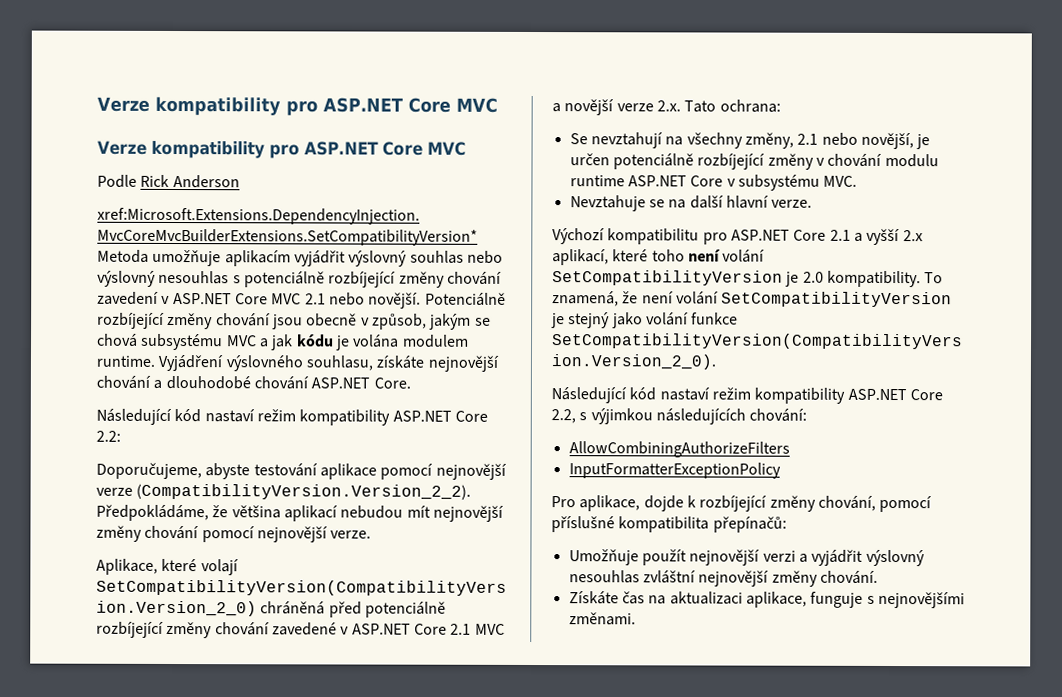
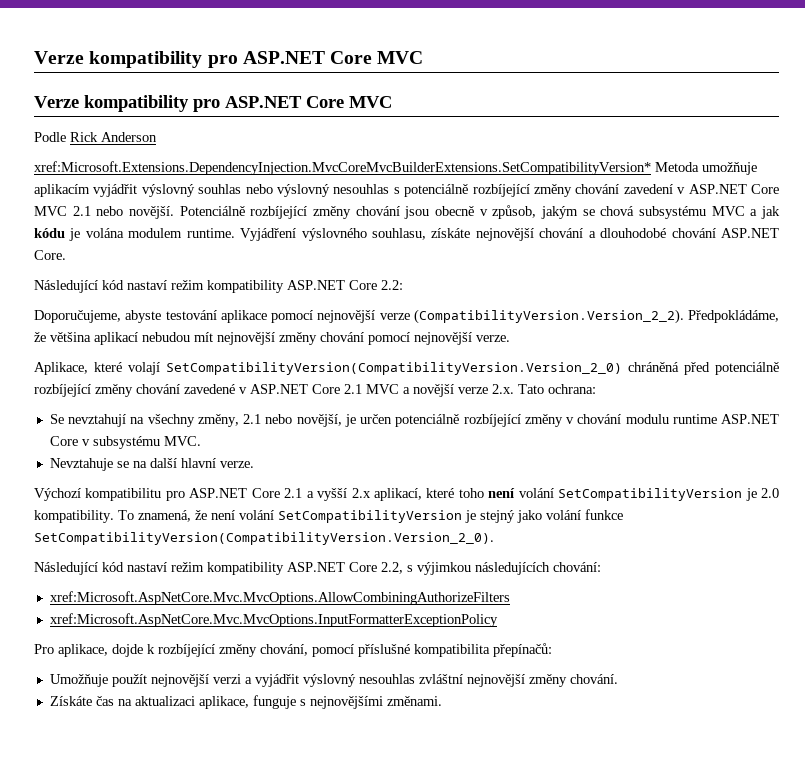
[568,441,790,458] [568,462,781,479] AllowCombiningAuthorizeFilters // InputFormatterExceptionPolicy -> [49,591,510,605] [49,613,498,627] xref:Microsoft.AspNetCore.Mvc.MvcOptions.AllowCombiningAuthorizeFilters // xref:Microsoft.AspNetCore.Mvc.MvcOptions.InputFormatterExceptionPolicy

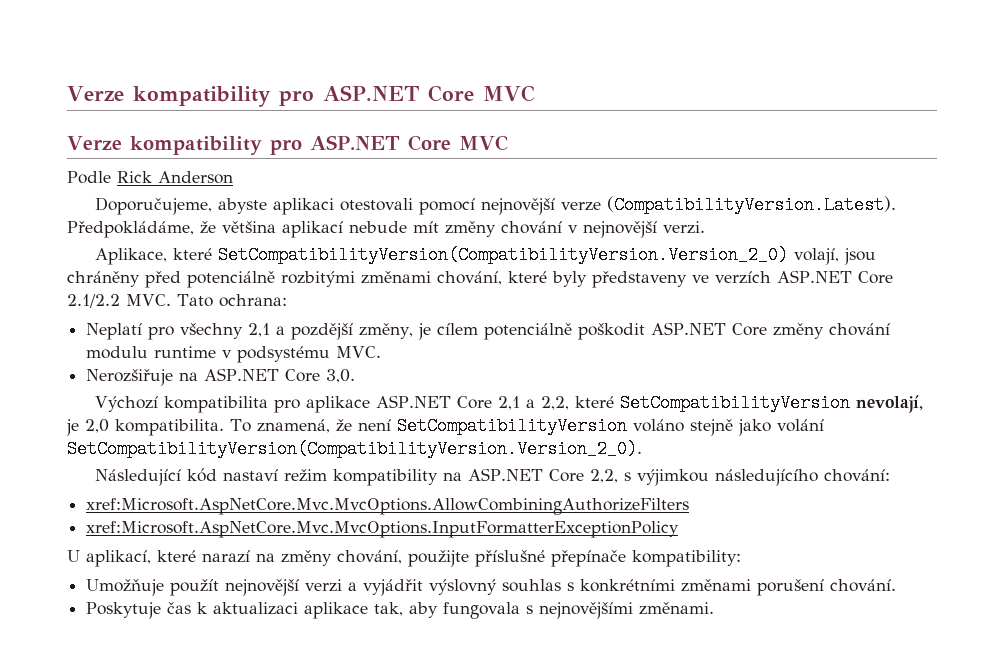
[34,161,757,175] [34,184,779,197] [34,205,780,219] [34,228,780,241] [34,250,66,260] [34,280,403,293] // xref:Microsoft.Extensions.DependencyInjection.MvcCoreMvcBuilderExtensions.SetCompatibilityVersion* Metoda umožňuje aplikacím vyjádřit výslovný souhlas nebo výslovný nesouhlas s potenciálně rozbíjející změny chování zavedení v ASP.NET Core MVC 2.1 nebo novější. Potenciálně rozbíjející změny chování jsou obecně v způsob, jakým se chová subsystému MVC a jak kódu je volána modulem runtime. Vyjádření výslovného souhlasu, získáte nejnovější chování a dlouhodobé chování ASP.NET Core. // Následující kód nastaví režim kompatibility ASP.NET Core 2.2: -> (233, 177) none
[165,310,267,323] testování aplikace -> [272,198,413,215] aplikaci otestovali
[413,309,684,324] (CompatibilityVersion.Version_2_2). -> [606,196,896,214] (CompatibilityVersion.Latest).
[142,332,510,345] [34,362,779,375] [34,384,596,397] [49,414,780,427] [49,436,201,449] [49,458,254,471] [34,488,779,501] [34,510,515,523] nebudou mít nejnovější změny chování pomocí nejnovější verze. // Aplikace, které volají SetCompatibilityVersion(CompatibilityVersion.Version_2_0) chráněná před potenciálně rozbíjející změny chování zavedené v ASP.NET Core 2.1 MVC a novější verze 2.x. Tato ochrana: // Se nevztahují na všechny změny, 2.1 nebo novější, je určen potenciálně rozbíjející změny v chování modulu runtime ASP.NET Core v subsystému MVC. // Nevztahuje se na další hlavní verze. // Výchozí kompatibilitu pro ASP.NET Core 2.1 a vyšší 2.x aplikací, které toho není volání SetCompatibilityVersion je 2.0 kompatibility. To znamená, že není volání SetCompatibilityVersion je stejný -> [349,221,705,238] [94,246,876,265] [67,270,893,288] [67,294,287,308] [86,322,891,340] [86,346,382,363] [86,368,356,386] [94,394,923,413] [66,417,733,436] nebude mít změny chování v nejnovější verzi. // Aplikace, které SetCompatibilityVersion(CompatibilityVersion.Version_2_0) volají, jsou chráněny před potenciálně rozbitými změnami chování, které byly představeny ve verzích ASP.NET Core 2.1/2.2 MVC. Tato ochrana: // Neplatí pro všechny 2,1 a pozdější změny, je cílem potenciálně poškodit ASP.NET Core změny chování modulu runtime v podsystému MVC. // Nerozšiřuje na ASP.NET Core 3,0. // Výchozí kompatibilita pro aplikace ASP.NET Core 2,1 a 2,2, které SetCompatibilityVersion nevolají, je 2,0 kompatibilita. To znamená, že není SetCompatibilityVersion voláno stejně
[585,509,623,520] funkce -> (824, 425) none
[287,562,403,574] ASP.NET Core 2.2, -> [442,468,618,483] na ASP.NET Core 2,2,
[475,562,550,575] následujících -> [714,469,818,486] následujícího
[34,643,552,657] Pro aplikace, dojde k rozbíjející změny chování, pomocí příslušné kompatibilita přepínačů: -> [67,550,741,567] U aplikací, které narazí na změny chování, použijte příslušné přepínače kompatibility:
[358,674,618,687] [49,695,296,709] nesouhlas zvláštní nejnovější změny chování. // Získáte čas na aktualizaci aplikace, funguje -> [502,579,897,596] [86,602,521,619] souhlas s konkrétními změnami porušení chování. // Poskytuje čas k aktualizaci aplikace tak, aby fungovala

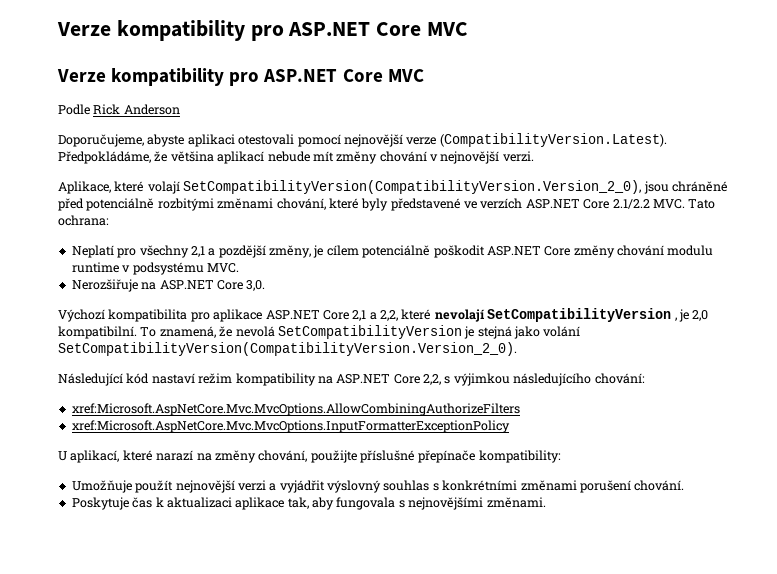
[217,246,876,265] [67,271,140,287] SetCompatibilityVersion(CompatibilityVersion.Version_2_0) volají, jsou chráněny -> [147,180,728,194] volají SetCompatibilityVersion(CompatibilityVersion.Version_2_0), jsou chráněné
[592,271,687,288] představeny -> [390,198,461,211] představené
[619,394,923,413] SetCompatibilityVersion nevolají, -> [434,308,677,322] nevolají SetCompatibilityVersion ,
[115,419,224,436] kompatibilita. -> [58,326,137,339] kompatibilní.
[357,417,733,436] není SetCompatibilityVersion voláno stejně -> [235,325,512,339] nevolá SetCompatibilityVersion je stejná

